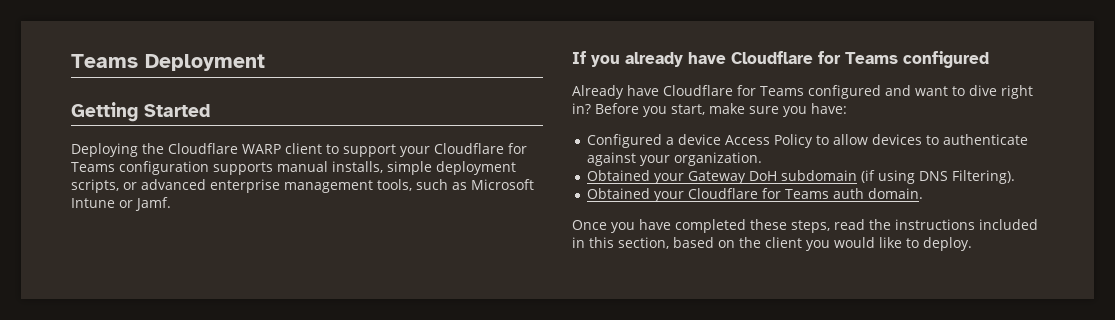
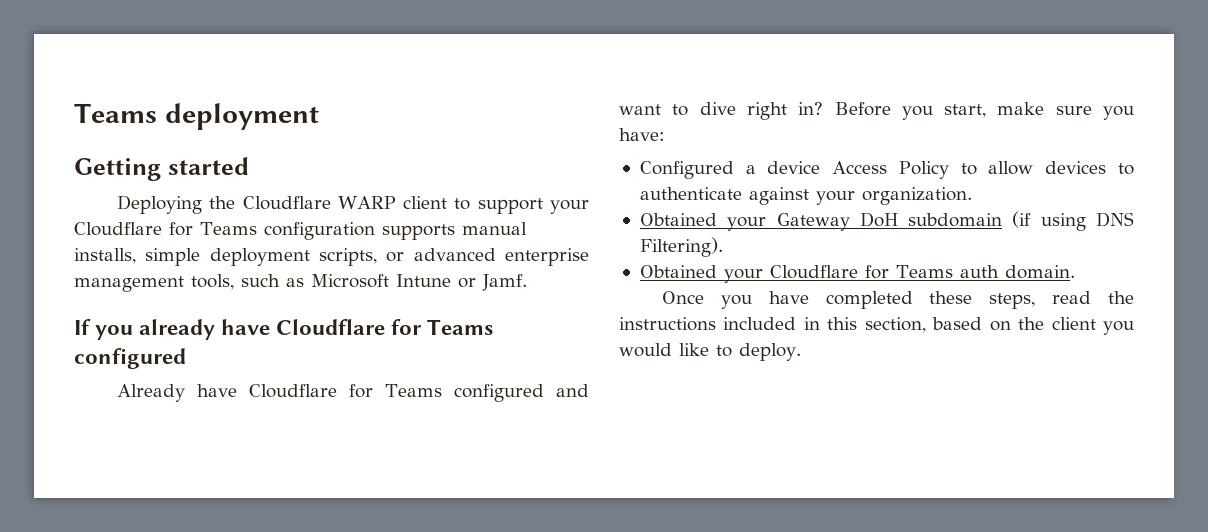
[71,54,265,71] Teams Deployment -> [74,103,319,130] Teams deployment
[144,104,210,117] Started -> [167,157,249,175] started

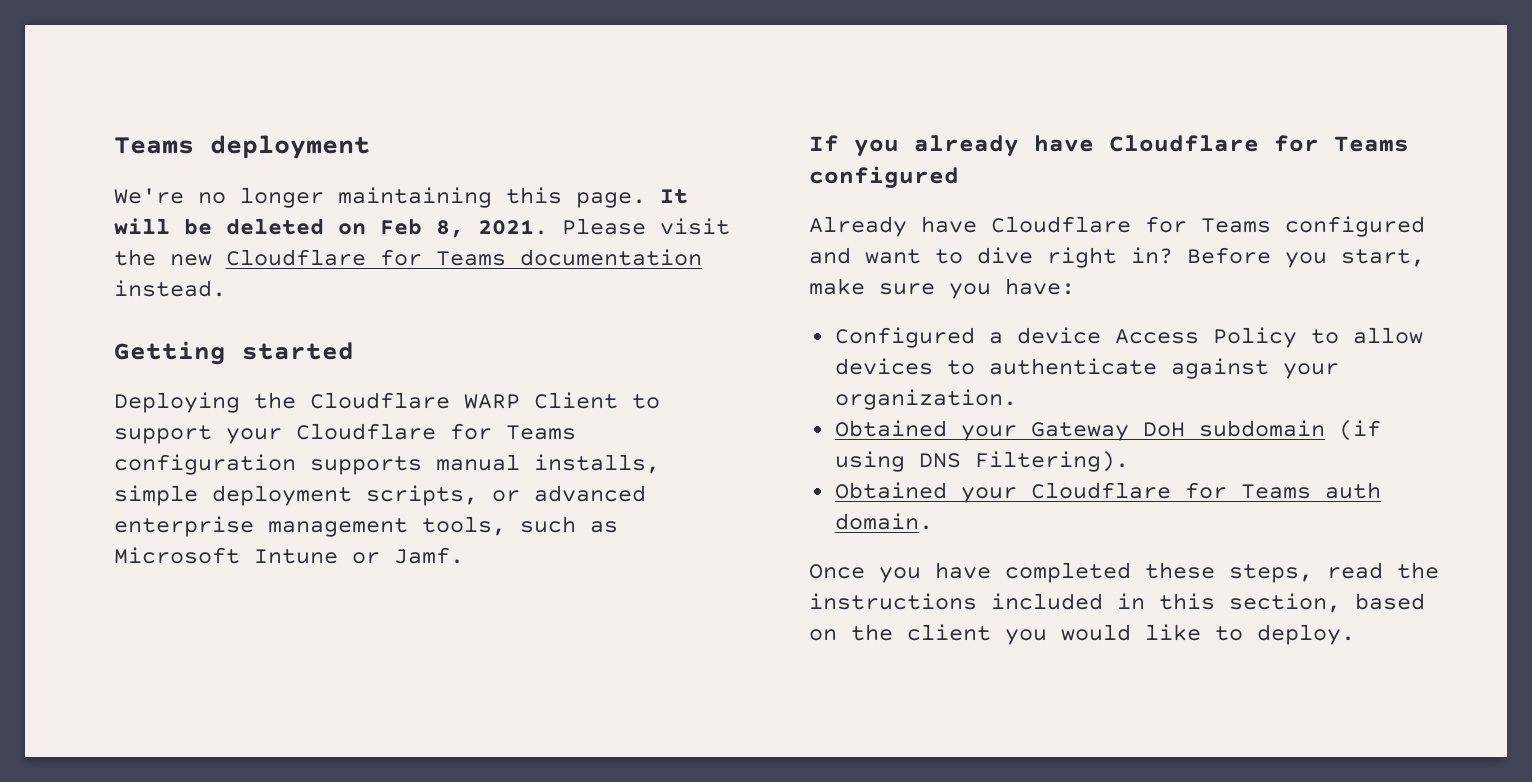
(319, 116) none -> [114,187,688,208] [114,218,730,238] [114,249,702,266] [114,280,226,297] // We're no longer maintaining this page. It will be deleted on Feb 8, 2021. Please visit the new Cloudflare for Teams documentation instead.
[403,196,448,209] client -> [534,392,618,409] Client

